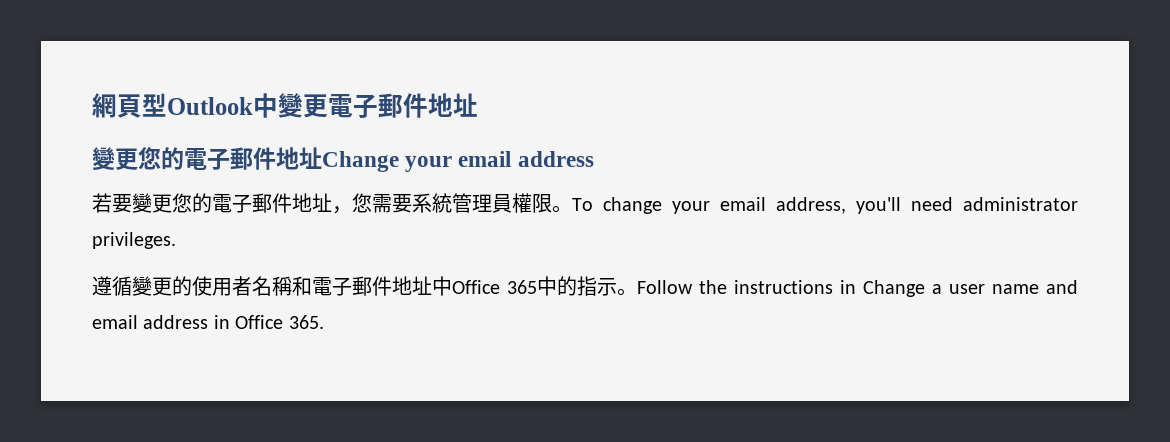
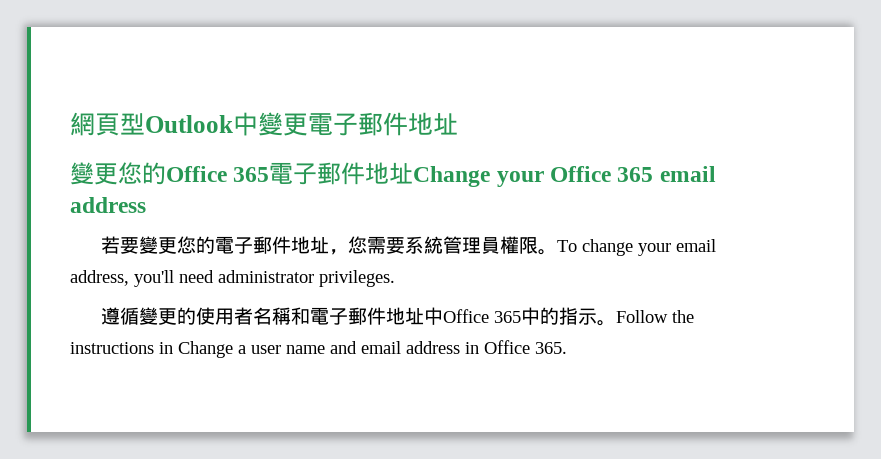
(184, 158) none -> [166,166,270,182] Office 365
(453, 164) none -> [550,166,654,182] Office 365

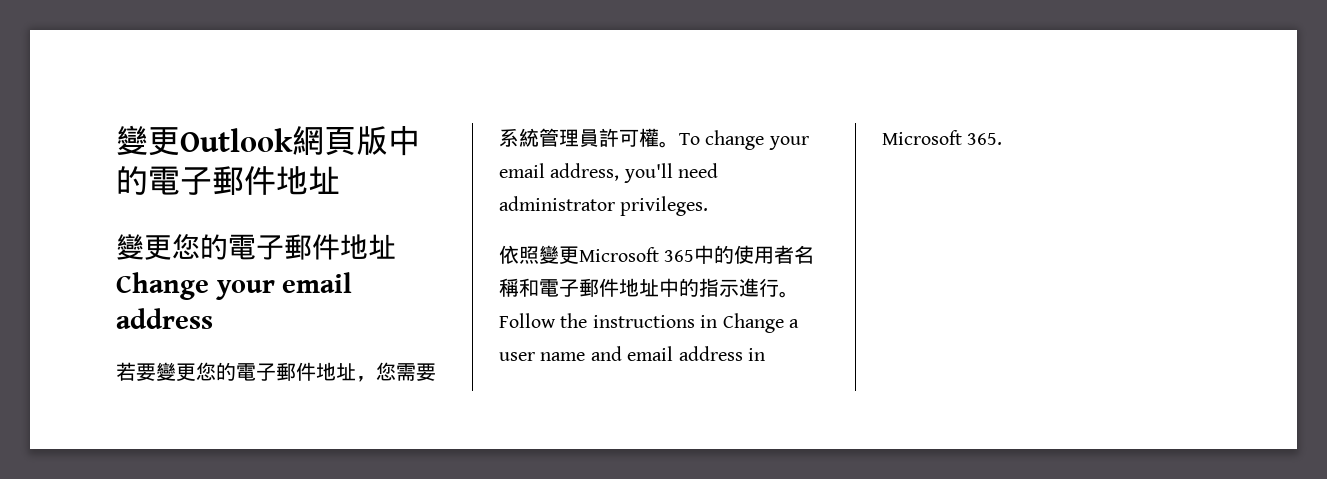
[70,112,308,136] 網頁型Outlook中變更 -> [116,125,420,156] [116,166,148,195] 變更Outlook網頁版中的
[166,166,270,182] Office 365 -> (228, 247) none
[550,166,654,182] Office 365 -> (275, 290) none
[500,236,539,254] 權限 -> [599,128,659,147] 許可權
[101,307,178,325] 遵循變更 -> [499,245,715,264] 依照變更Microsoft 365中
[443,307,598,325] Office 365中的指示 -> [679,278,779,297] 的指示進行
[484,340,530,354] Office -> [882,130,962,145] Microsoft

